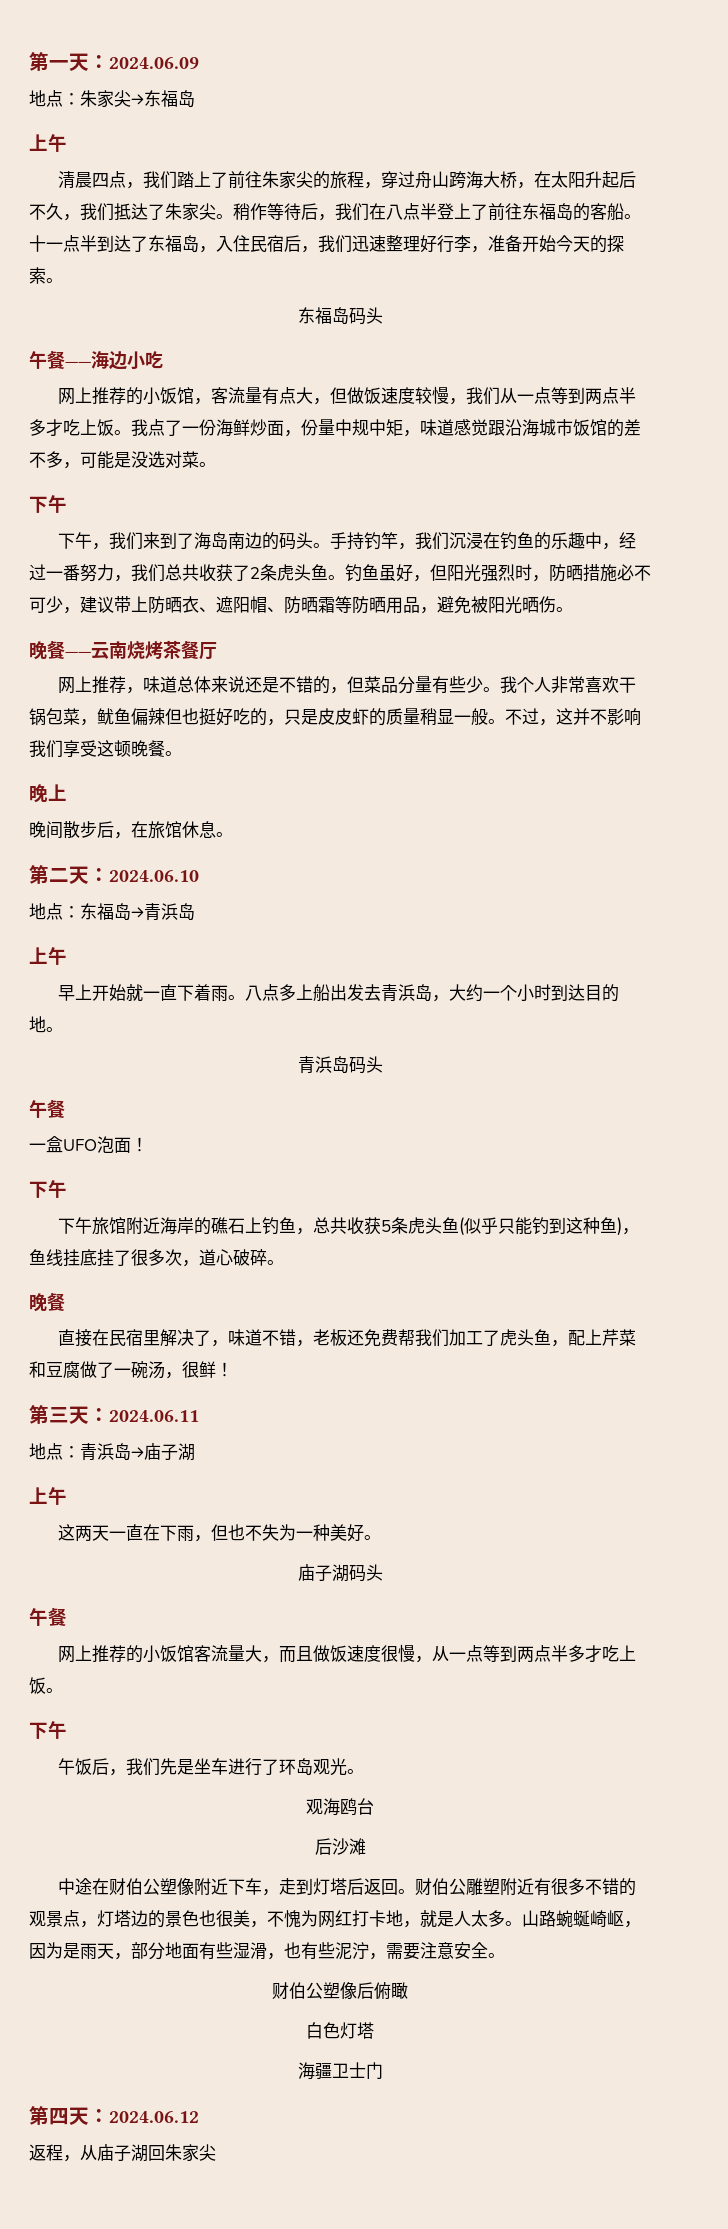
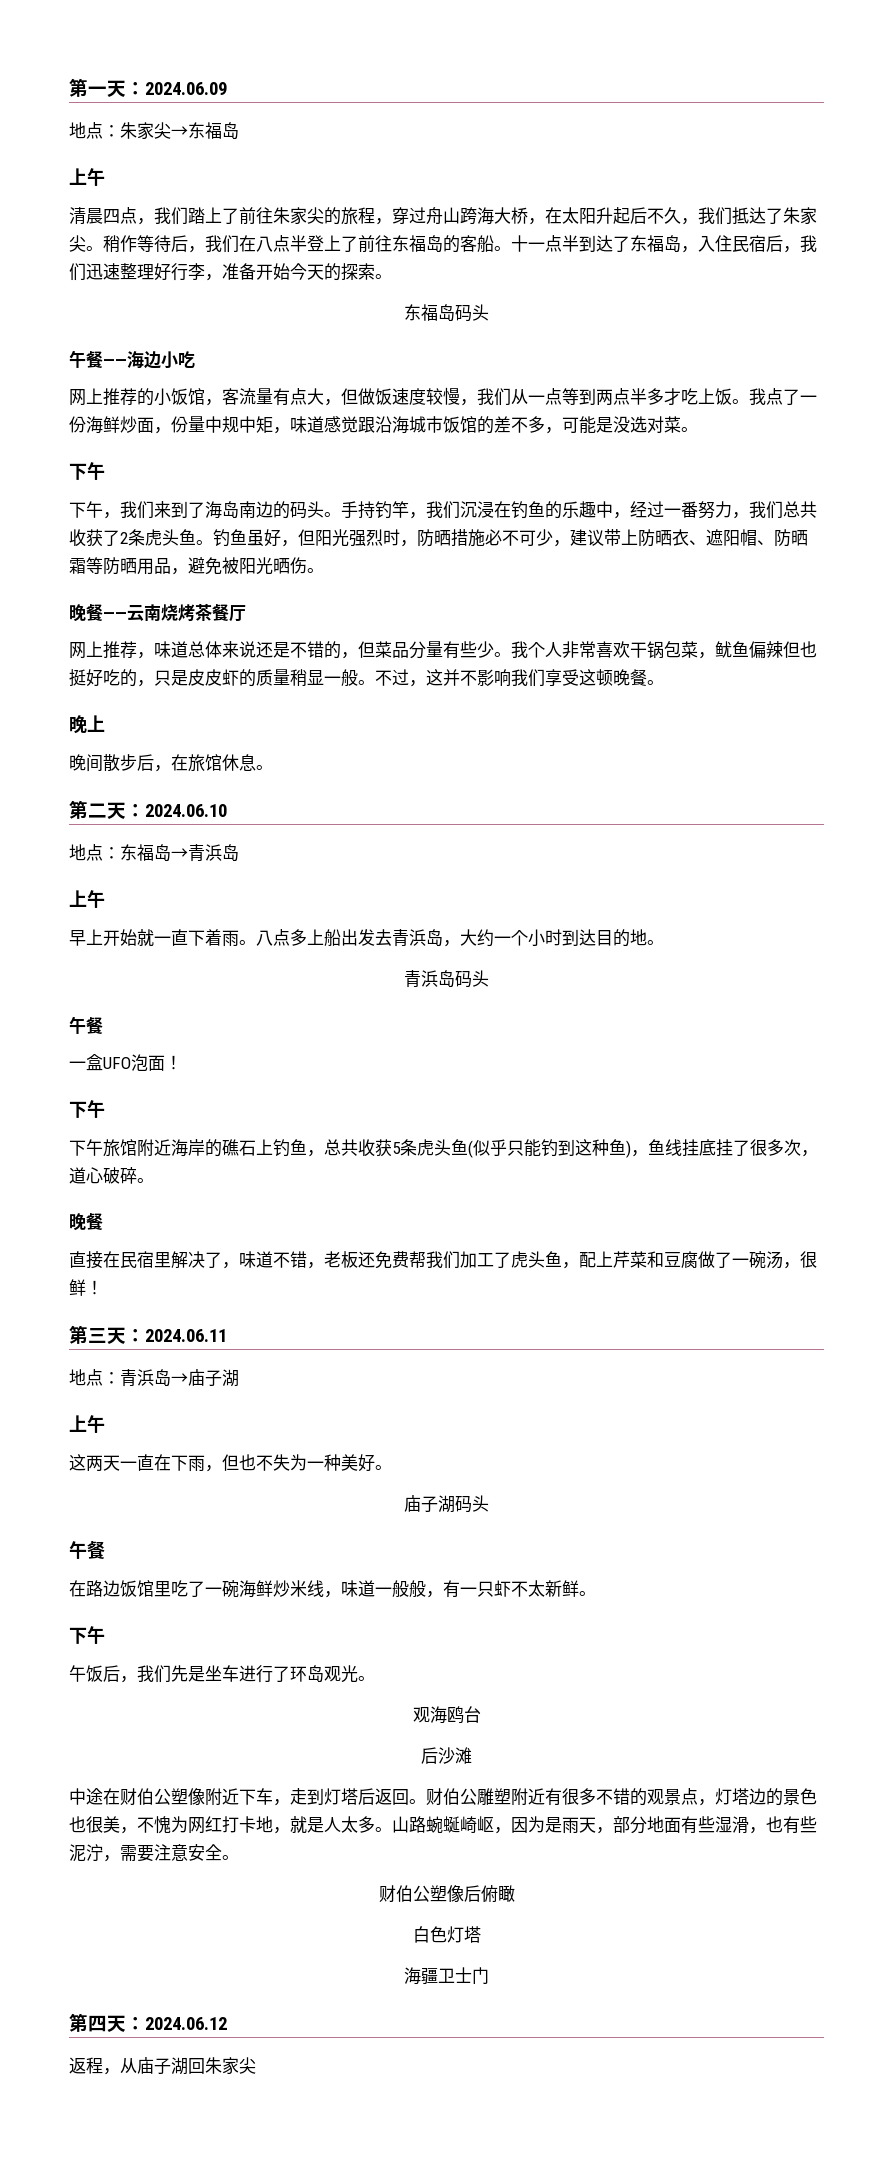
[58,1644,637,1663] [29,1677,46,1694] 网上推荐的小饭馆客流量大，而且做饭速度很慢，从一点等到两点半多才吃上饭 -> [69,1580,579,1598] 在路边饭馆里吃了一碗海鲜炒米线，味道一般般，有一只虾不太新鲜

